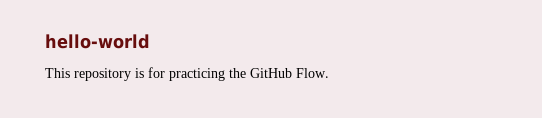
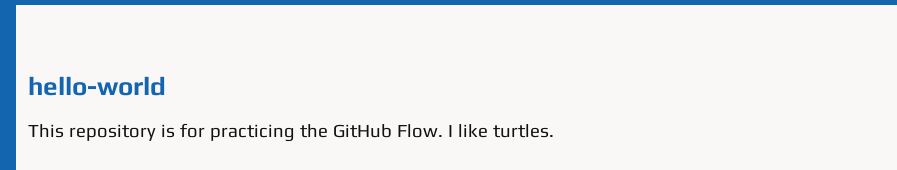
(329, 73) none -> [447,124,554,138] I like turtles.

